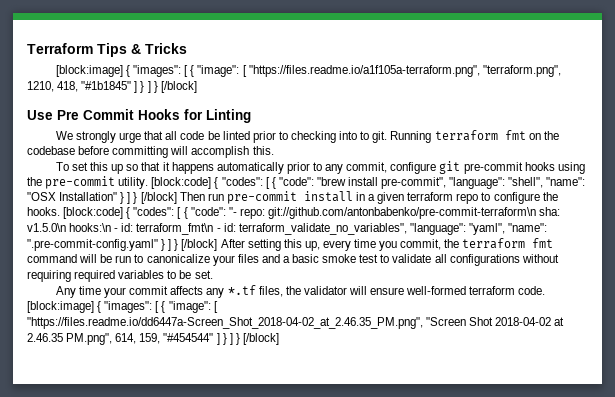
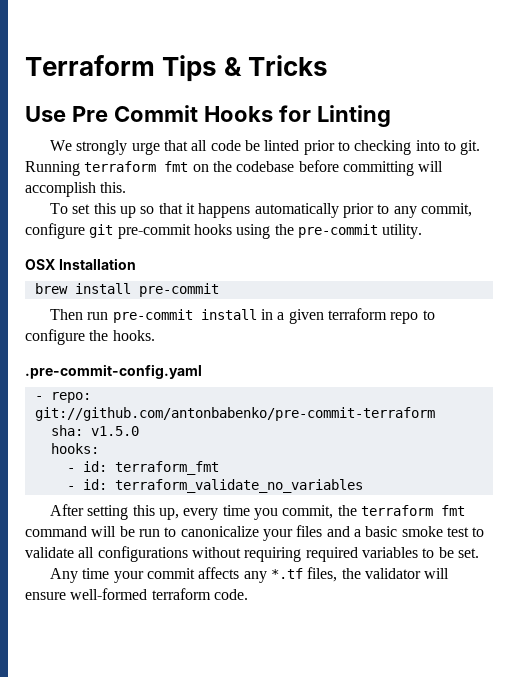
[55,65,561,77] [27,81,197,93] // [block:image] { "images": [ { "image": [ "https://files.readme.io/a1f105a-terraform.png", "terraform.png", 1210, 418, "#1b1845" ] } ] } [/block] -> (329, 65) none
[151,177,586,189] [27,192,177,204] [block:code] { "codes": [ { "code": "brew install pre-commit", "language": "shell", "name": "OSX Installation" } ] } [/block] -> [25,258,136,270] [34,283,219,297] // OSX Installation // brew install pre-commit //
[63,207,561,219] [27,223,548,235] [27,239,218,251] [block:code] { "codes": [ { "code": "- repo: git://github.com/antonbabenko/pre-commit-terraform\n sha: v1.5.0\n hooks:\n - id: terraform_fmt\n - id: terraform_validate_no_variables", "language": "yaml", "name": ".pre-commit-config.yaml" } ] } [/block] -> [25,364,202,379] [34,392,91,403] [34,407,435,421] [50,425,139,436] [50,443,99,454] [66,461,219,475] [66,479,363,493] // .pre-commit-config.yaml // - repo: git://github.com/antonbabenko/pre-commit-terraform // sha: v1.5.0 // hooks: // - id: terraform_fmt // - id: terraform_validate_no_variables //
[27,301,218,313] [27,317,565,329] [27,333,279,345] [block:image] { "images": [ { "image": [ "https://files.readme.io/dd6447a-Screen_Shot_2018-04-02_at_2.46.35_PM.png", "Screen Shot 2018-04-02 at 2.46.35 PM.png", 614, 159, "#454544" ] } ] } [/block] -> (248, 594) none

